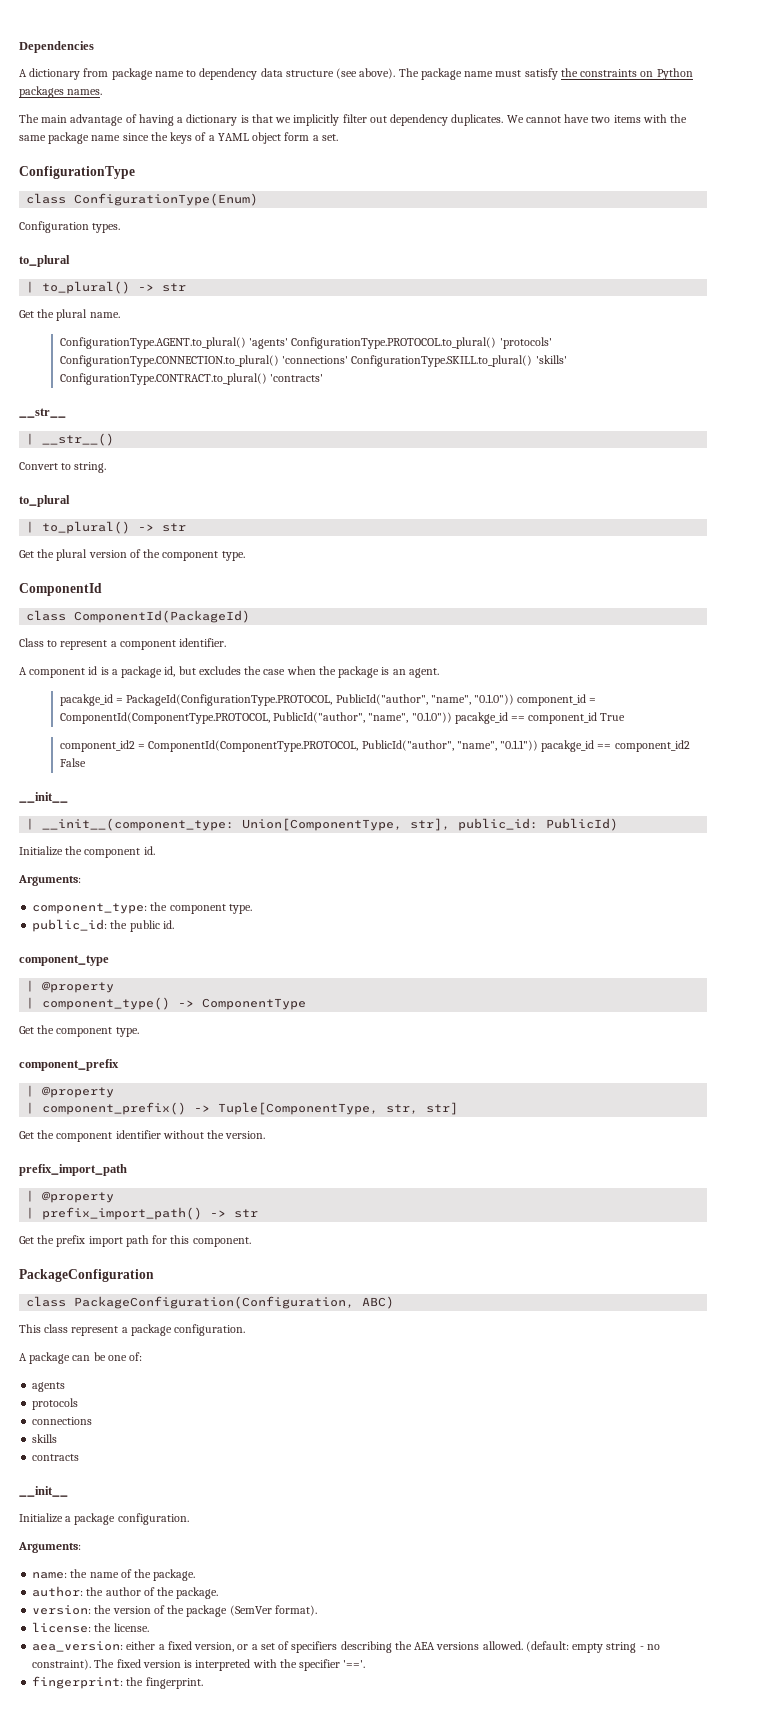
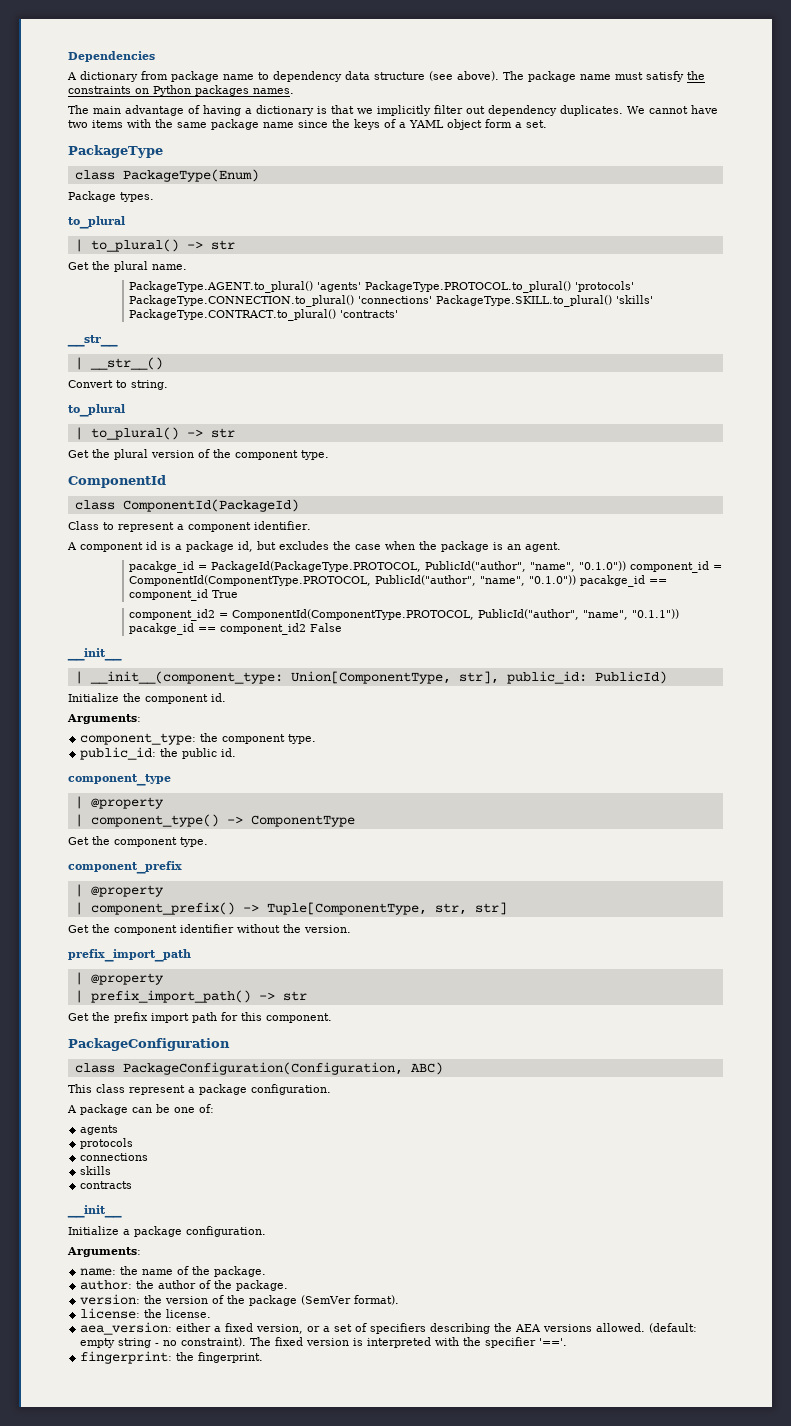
[19,166,135,179] [26,193,259,206] [19,221,89,233] ConfigurationType // class ConfigurationType(Enum) // Configuration -> [68,145,163,158] [74,169,259,182] [68,191,116,202] PackageType // class PackageType(Enum) // Package
[59,337,552,349] [59,355,567,367] [59,373,267,385] ConfigurationType.AGENT.to_plural() 'agents' ConfigurationType.PROTOCOL.to_plural() 'protocols' ConfigurationType.CONNECTION.to_plural() 'connections' ConfigurationType.SKILL.to_plural() 'skills' ConfigurationType.CONTRACT.to_plural() -> [129,281,635,293] [129,295,654,307] [129,309,337,321] PackageType.AGENT.to_plural() 'agents' PackageType.PROTOCOL.to_plural() 'protocols' PackageType.CONNECTION.to_plural() 'connections' PackageType.SKILL.to_plural() 'skills' PackageType.CONTRACT.to_plural()
[126,694,333,706] PackageId(ConfigurationType.PROTOCOL, -> [211,561,422,572] PackageId(PackageType.PROTOCOL,

